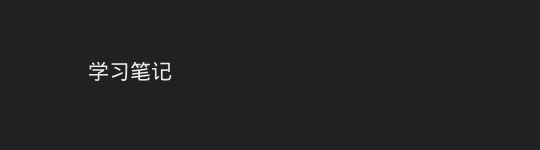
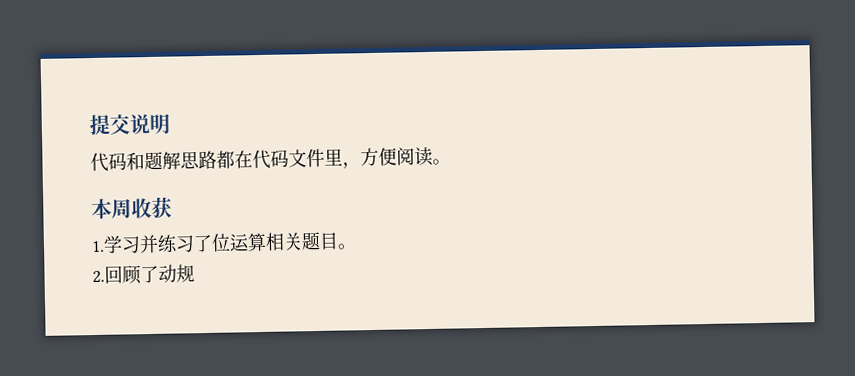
[88,61,172,81] 学习笔记 -> [89,113,170,136] [90,146,451,173] [91,196,172,220] [91,231,357,254] [92,264,195,285] 提交说明 // 代码和题解思路都在代码文件里，方便阅读。 // 本周收获 // 1.学习并练习了位运算相关题目。 // 2.回顾了动规

